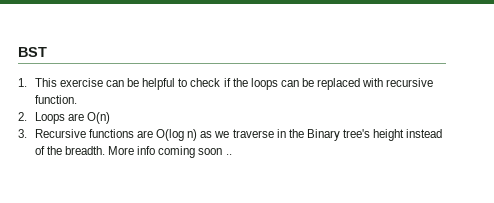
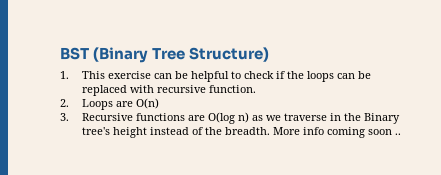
(47, 52) none -> [93,47,270,63] (Binary Tree Structure)

